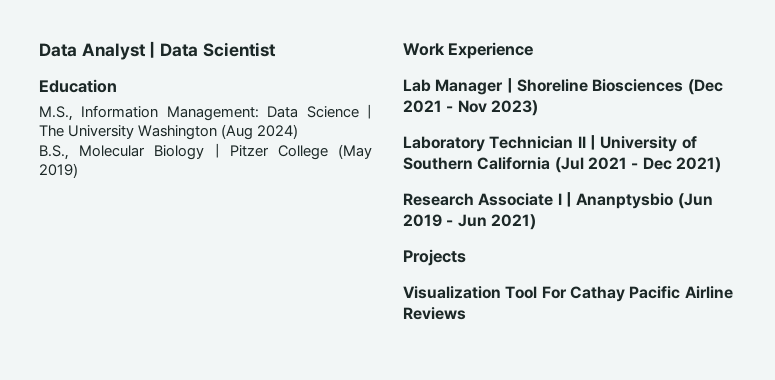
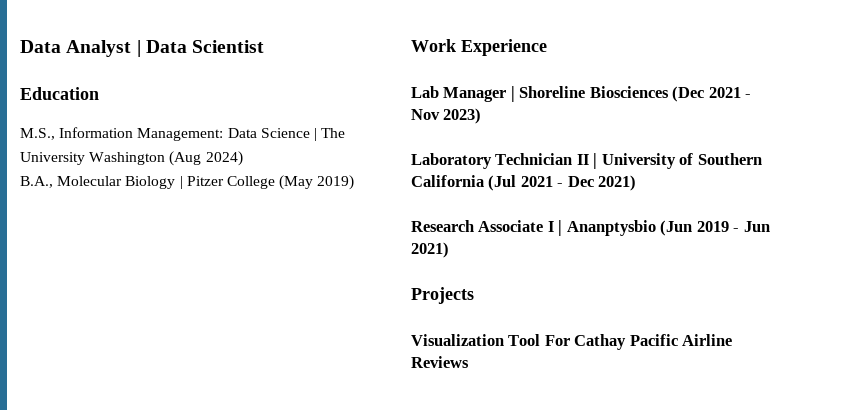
[39,145,69,160] B.S., -> [20,176,53,188] B.A.,

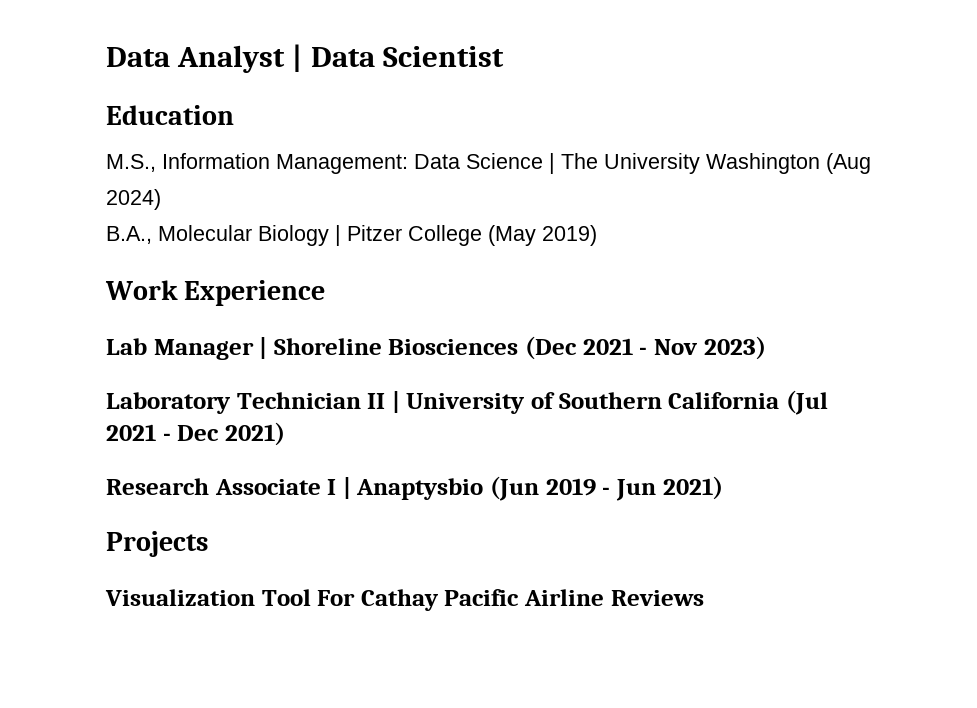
[566,220,656,236] Ananptysbio -> [356,478,484,500] Anaptysbio

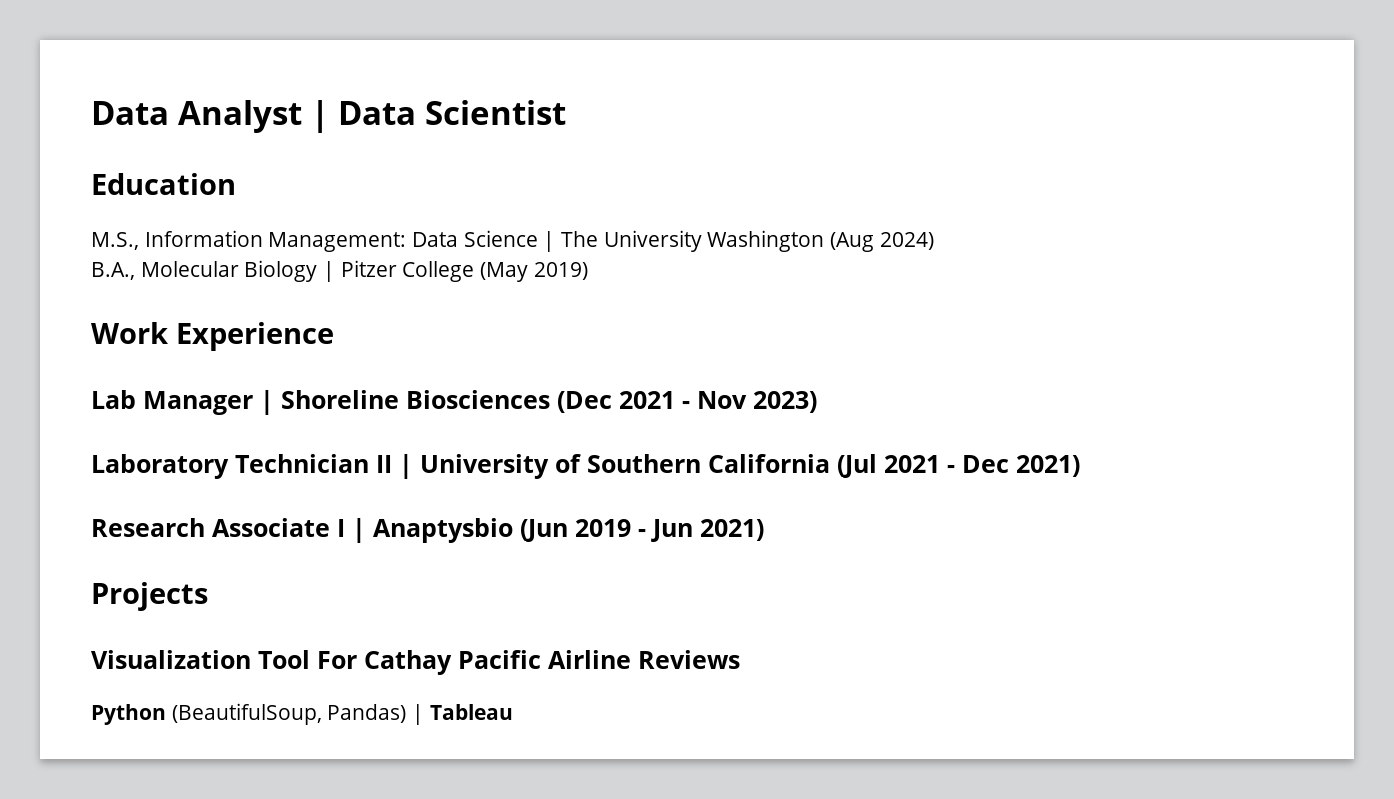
(704, 598) none -> [91,703,513,725] // Python (BeautifulSoup, Pandas) | Tableau

